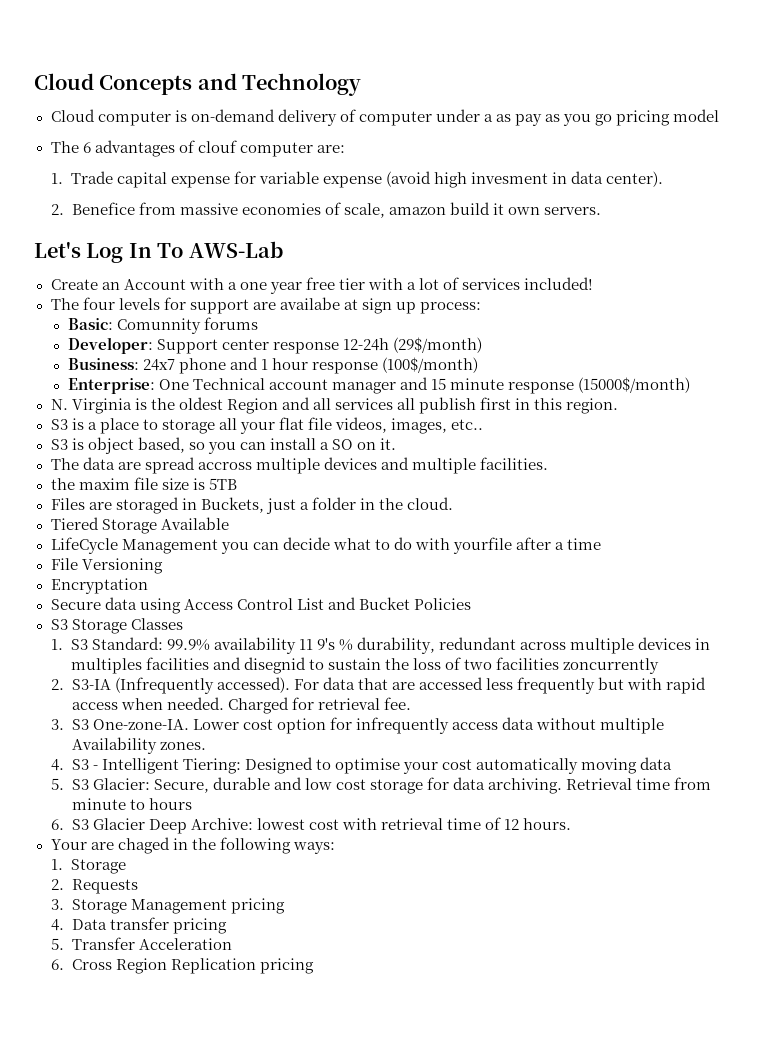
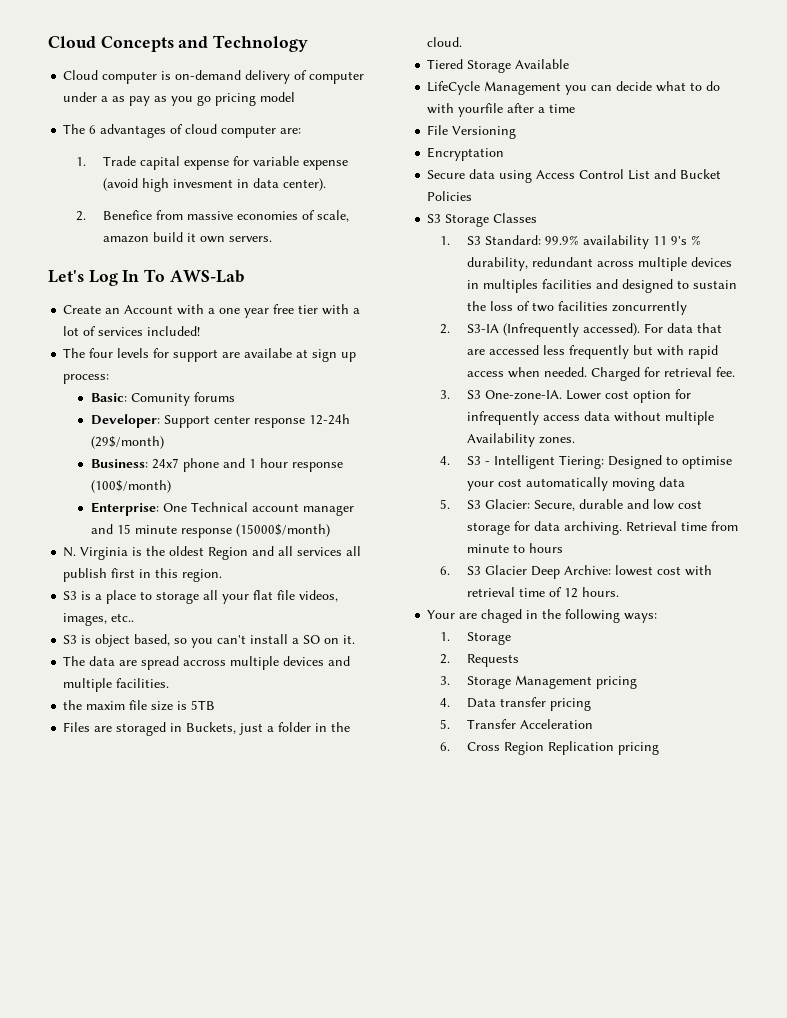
[197,140,237,153] clouf -> [185,124,218,134] cloud
[116,318,201,334] Comunnity -> [131,393,191,406] Comunity
[239,442,266,450] can -> [217,635,247,644] can't
[243,657,306,674] disegnid -> [622,279,674,293] designed

